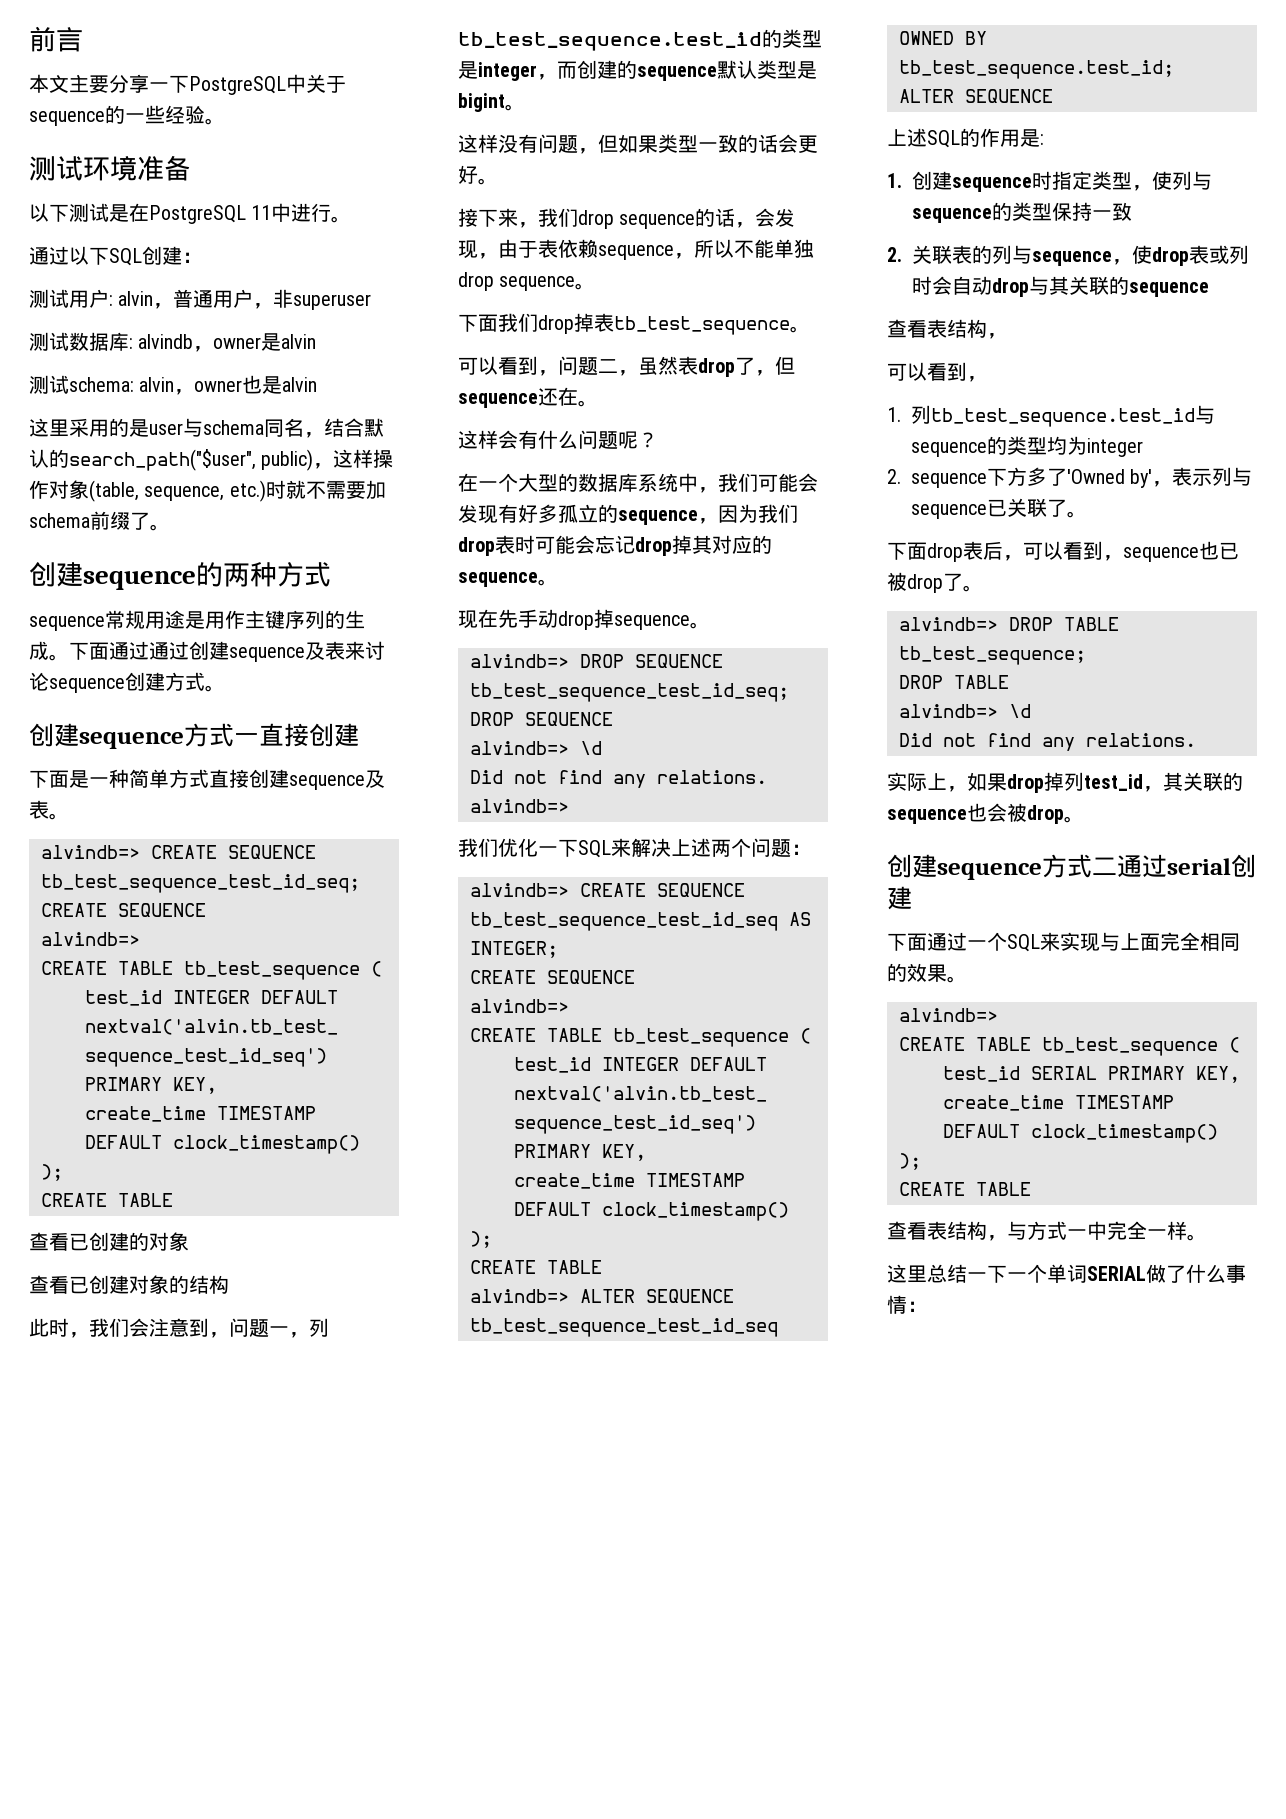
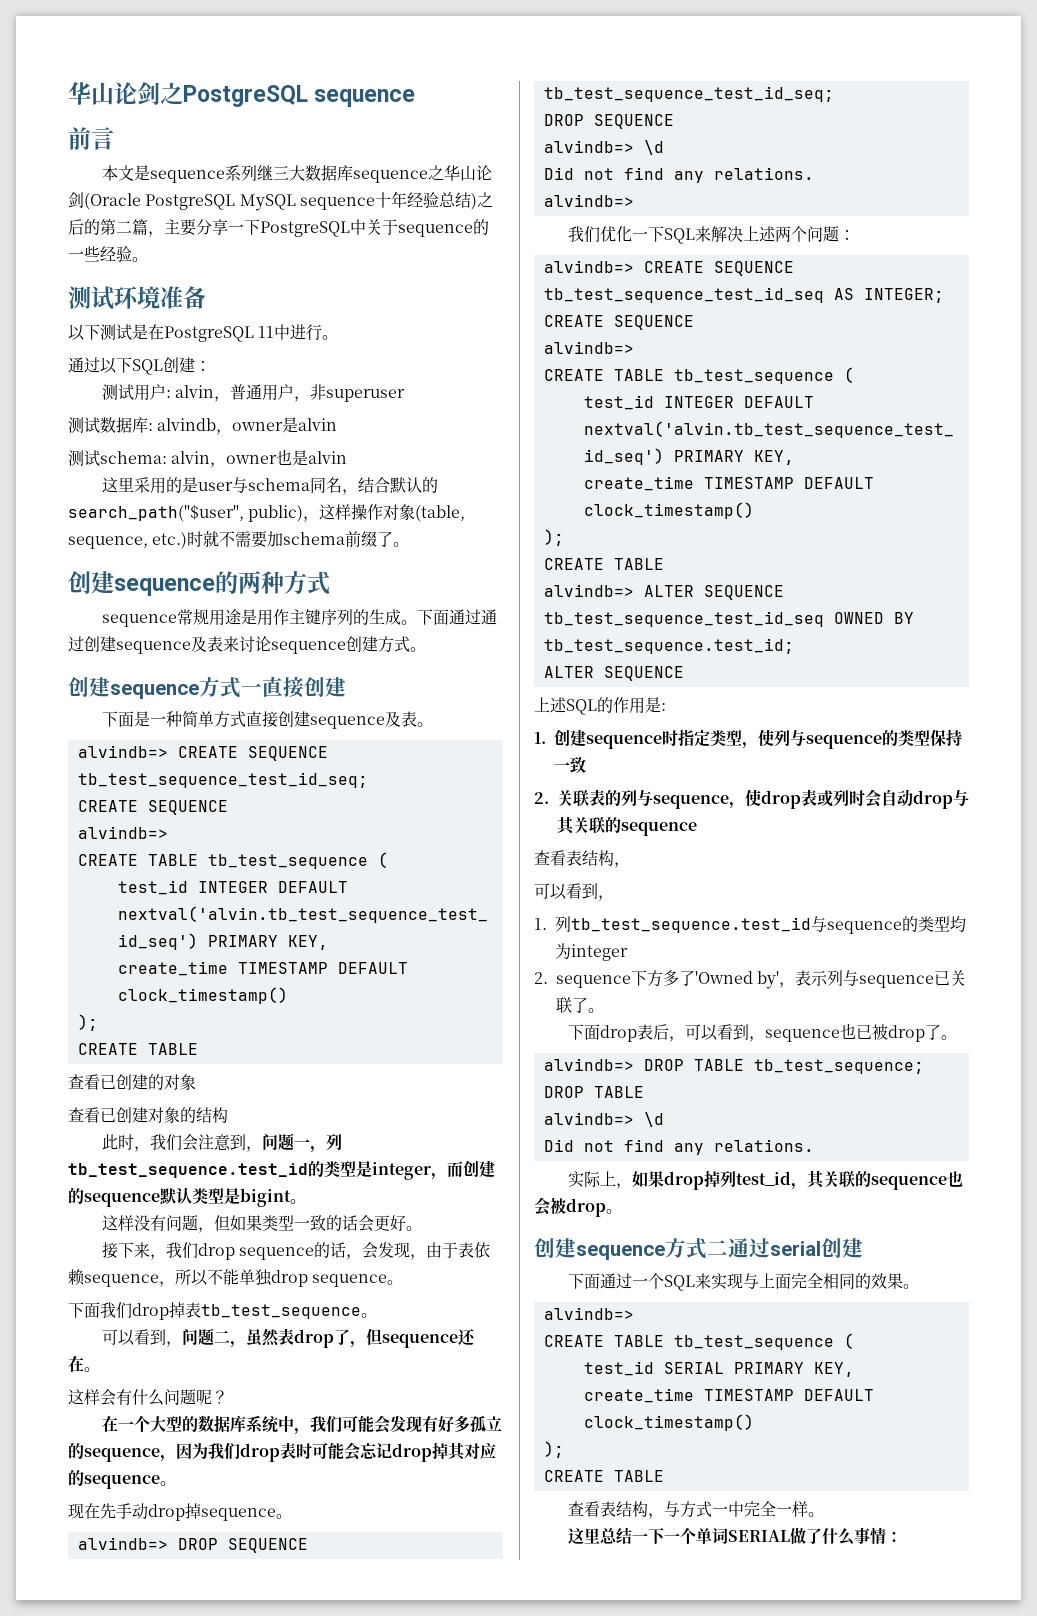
[29,26,83,52] [29,74,69,93] 前言 // 本文 -> [68,82,416,107] [68,127,114,150] [101,165,492,183] [68,191,493,211] [68,219,164,237] 华山论剑之PostgreSQL sequence // 前言 // 本文是sequence系列继三大数据库sequence之华山论剑(Oracle PostgreSQL MySQL sequence十年经验总结)之后的第二篇，

